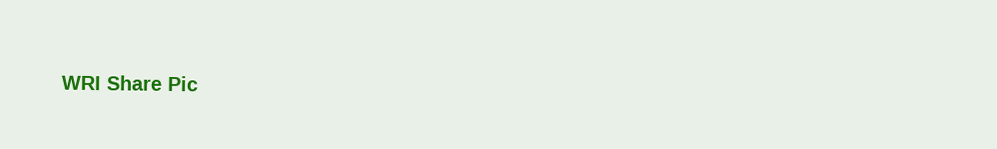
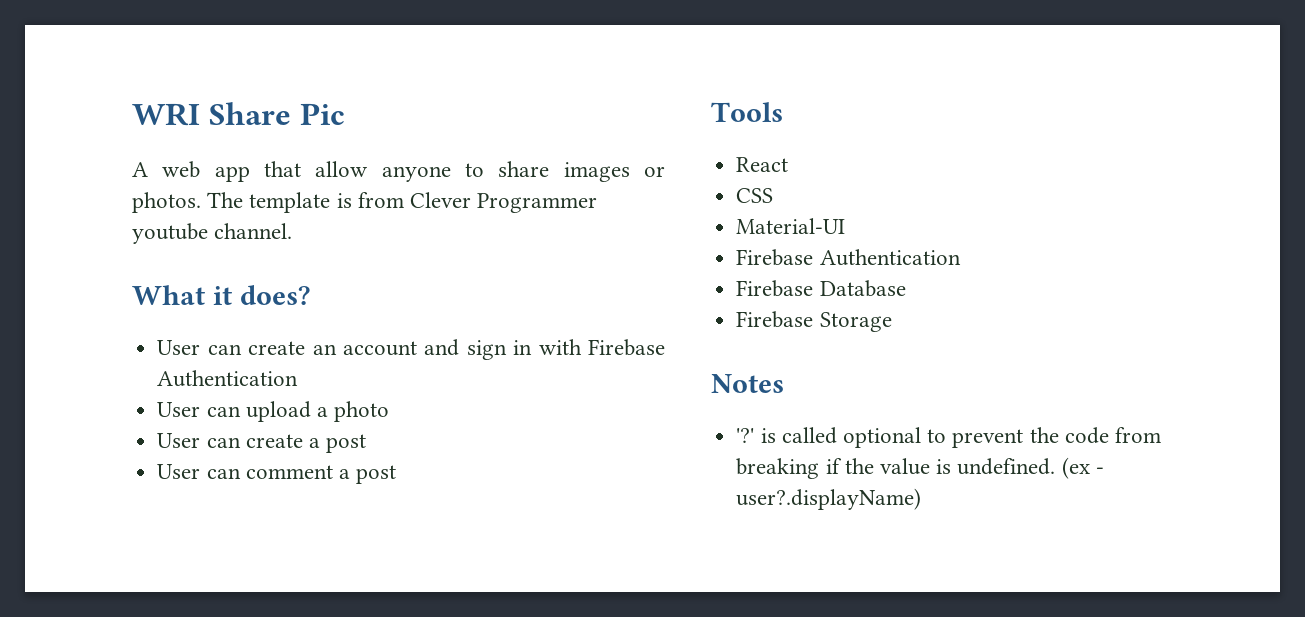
(198, 83) none -> [132,161,665,182] [132,192,598,213] [132,223,293,244] [132,285,310,305] [157,339,665,360] [157,370,299,387] [157,401,390,422] [157,433,367,453] [157,464,397,484] [711,102,783,122] [736,157,789,172] [736,188,774,203] [736,218,846,234] [736,249,961,266] [736,280,906,297] [736,311,892,332] [711,374,784,393] [736,427,1161,448] [736,457,1104,479] [736,488,922,510] // A web app that allow anyone to share images or photos. The template is from Clever Programmer youtube channel. // What it does? // User can create an account and sign in with Firebase Authentication // User can upload a photo // User can create a post // User can comment a post // Tools // React // CSS // Material-UI // Firebase Authentication // Firebase Database // Firebase Storage // Notes // '?' is called optional to prevent the code from breaking if the value is undefined. (ex - user?.displayName)

